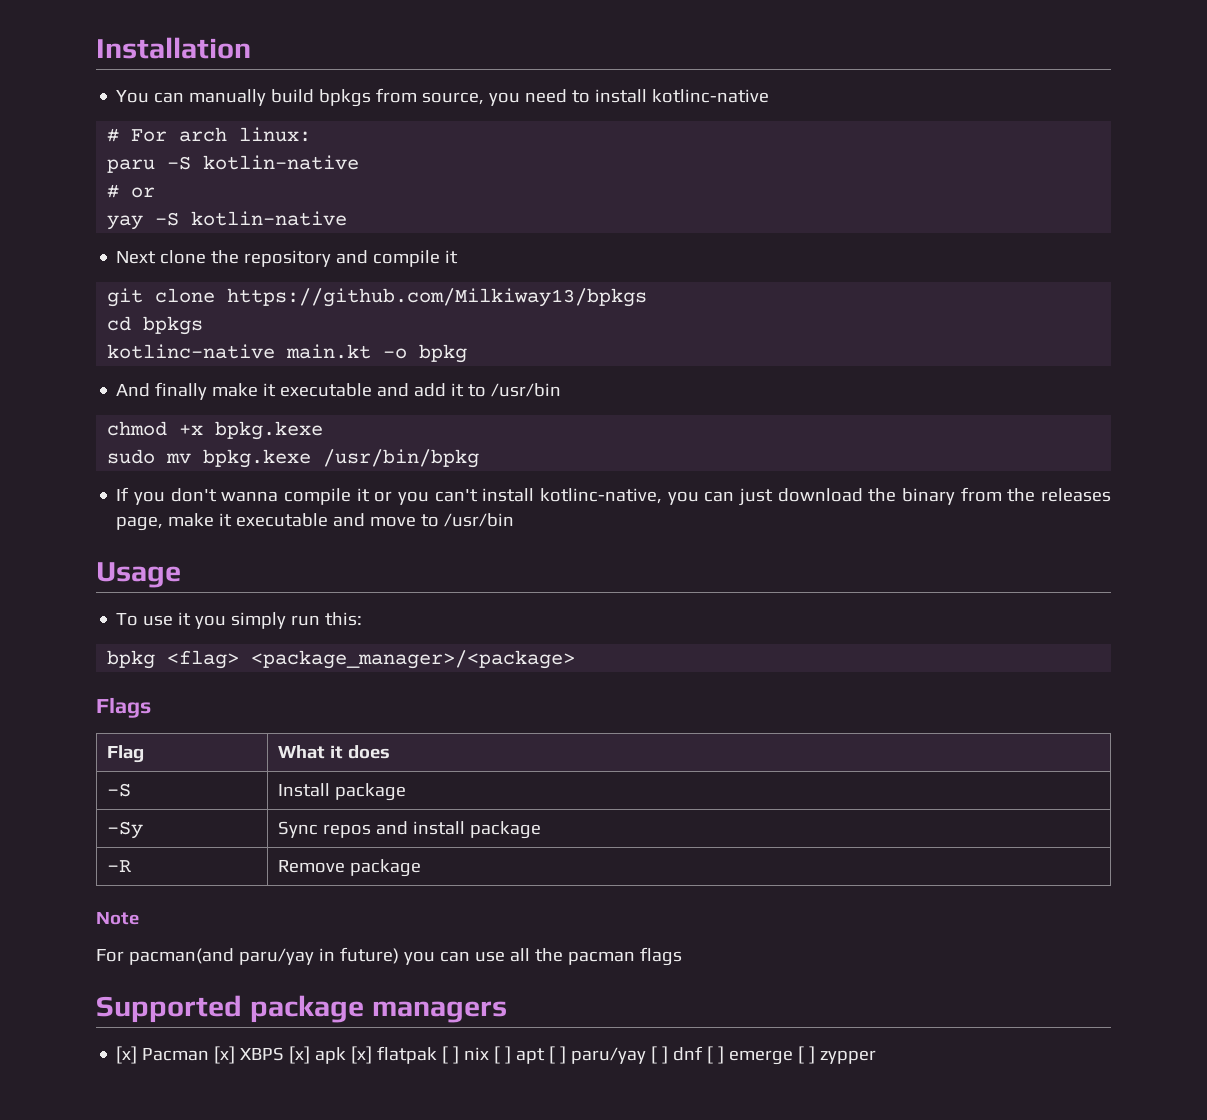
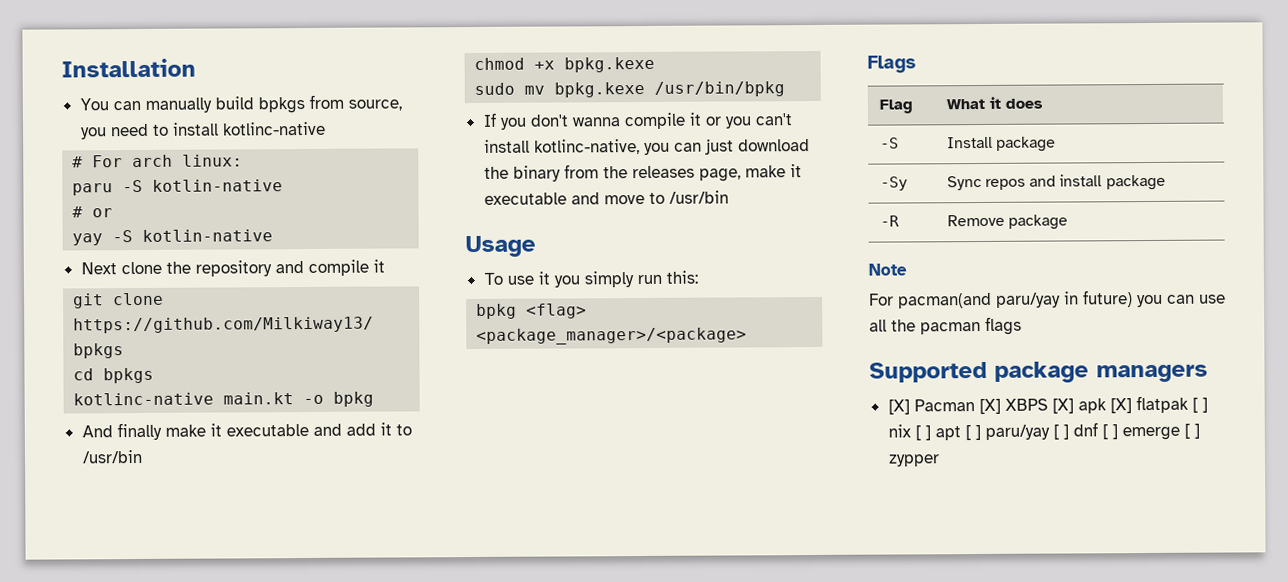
[116,1046,373,1064] [x] Pacman [x] XBPS [x] apk [x] -> [887,398,1132,415] [X] Pacman [X] XBPS [X] apk [X]

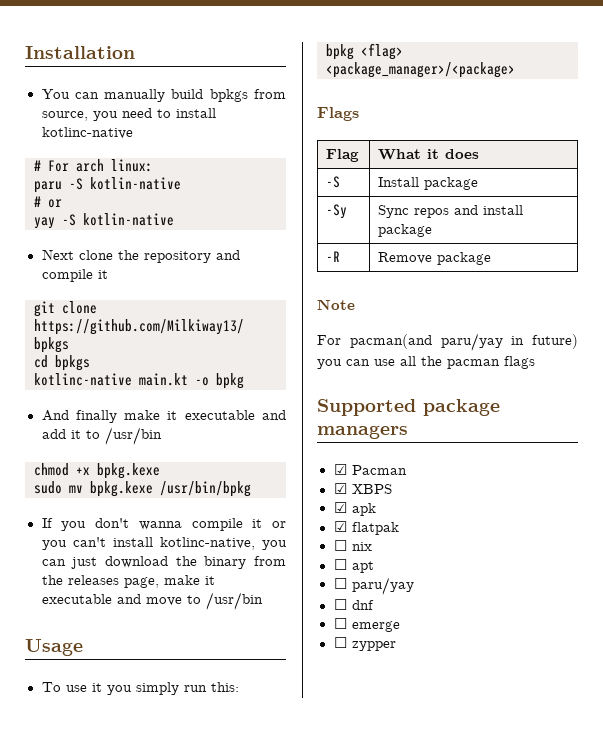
[887,399,910,415] [X] -> [333,464,347,475] ☑
[978,398,1001,415] [X] -> [333,483,347,494] // ☑
[1051,398,1074,414] [X] -> [333,502,347,513] // ☑
[1109,398,1132,414] [X] -> [333,521,347,532] // ☑
[1191,397,1208,413] [ ] -> [333,540,347,551] // ☐
[914,425,931,441] [ ] -> [333,559,347,570] // ☐
[964,424,1069,441] [ ] paru/yay [ ] -> [333,577,414,595] [333,599,347,610] // ☐ paru/yay // ☐
[1101,424,1118,440] [ ] -> [333,618,347,629] // ☐
[1183,423,1200,439] [ ] -> [333,637,347,648] // ☐

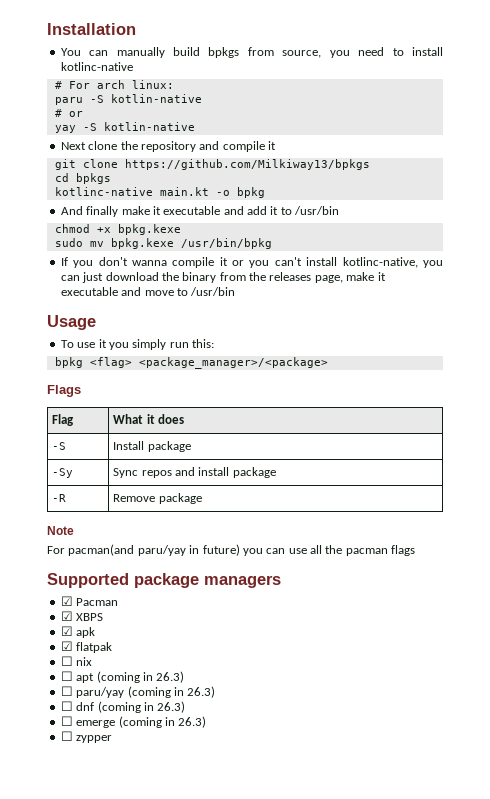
(374, 567) none -> [96,671,185,683] (coming in 26.3)
(414, 586) none -> [127,686,216,698] (coming in 26.3)
(374, 605) none -> [97,701,186,713] (coming in 26.3)
(400, 626) none -> [118,716,207,728] (coming in 26.3)

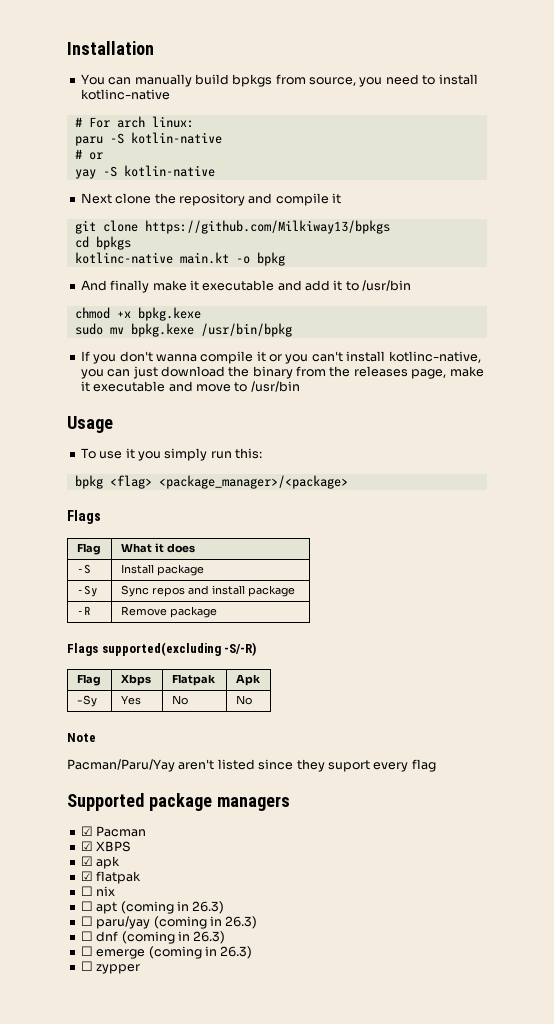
[47,526,74,535] [47,544,416,556] Note // For pacman(and paru/yay in future) you can use all the pacman flags -> [67,642,257,656] [76,674,101,686] [120,674,151,686] [171,674,216,686] [235,674,261,686] [76,695,97,707] [120,695,141,705] [171,695,188,705] [235,695,252,705] [67,733,96,742] [67,759,436,772] Flags supported(excluding -S/-R) // Flag | Xbps | Flatpak | Apk // -Sy | Yes | No | No // Note // Pacman/Paru/Yay aren't listed since they suport every flag

